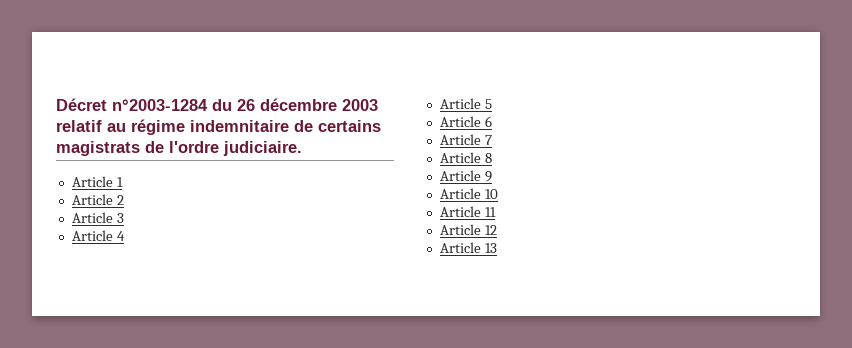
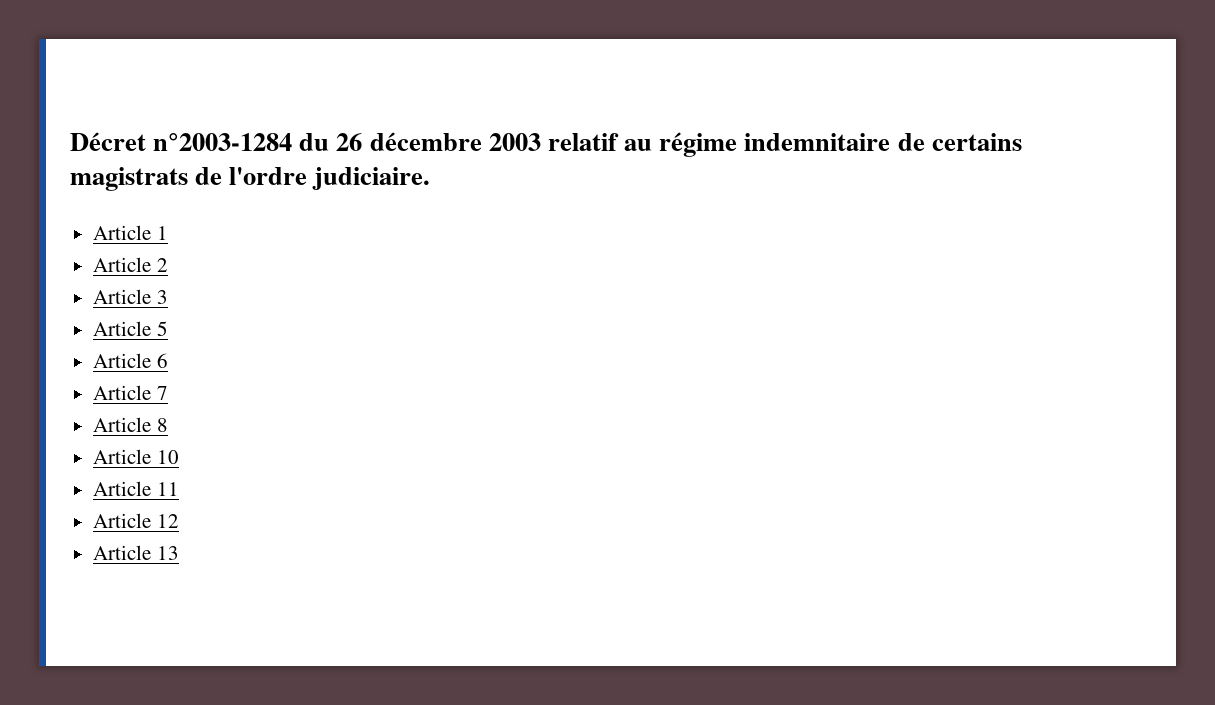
[71,230,125,241] // Article 4 -> (168, 297) none
[439,170,492,182] // Article 9 -> (168, 425) none

